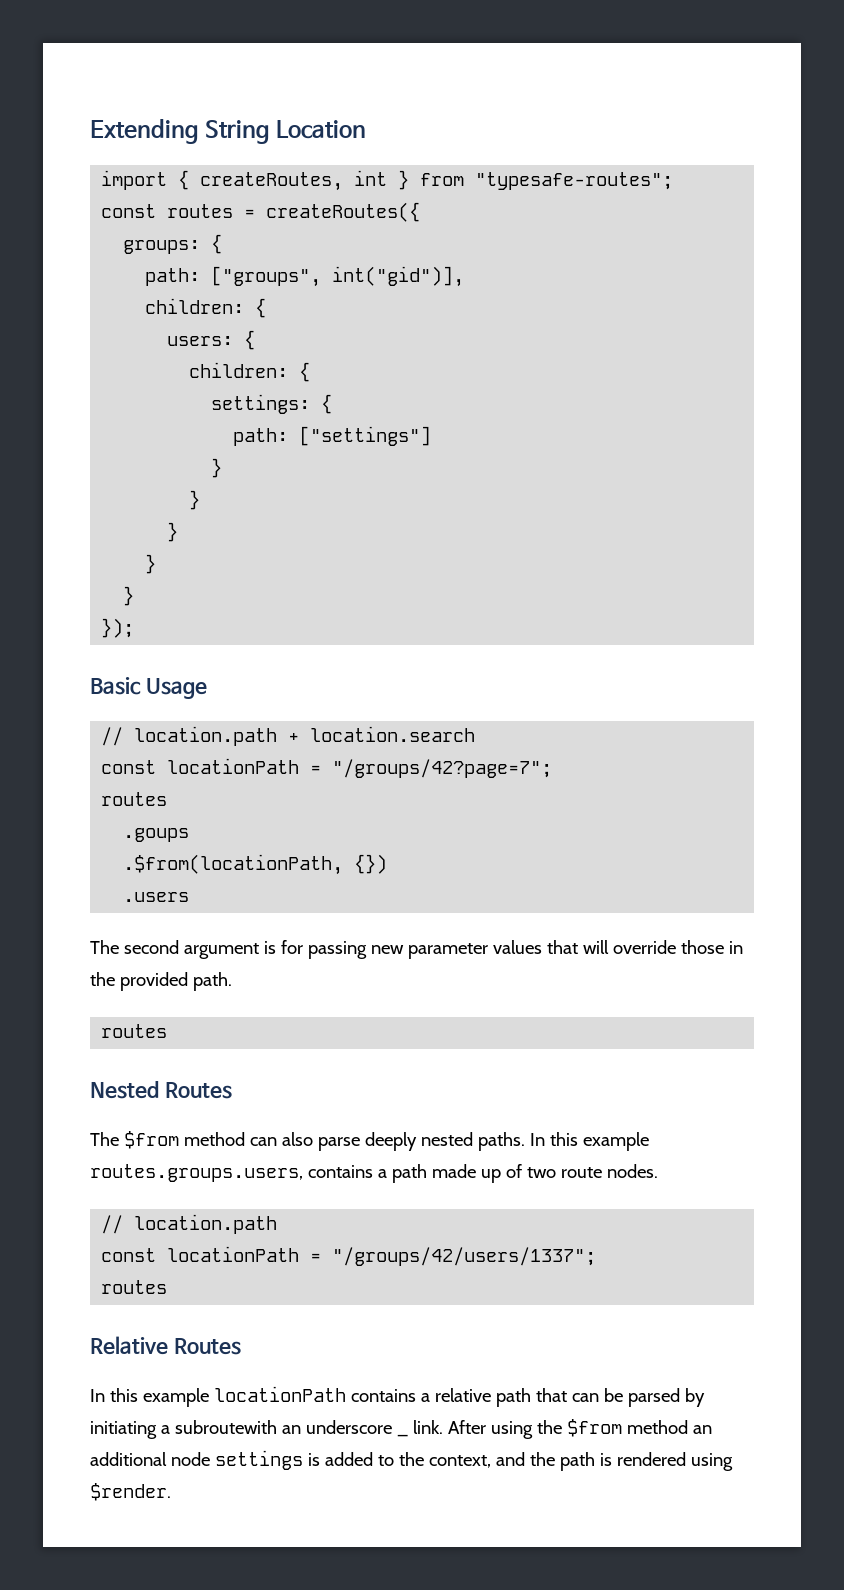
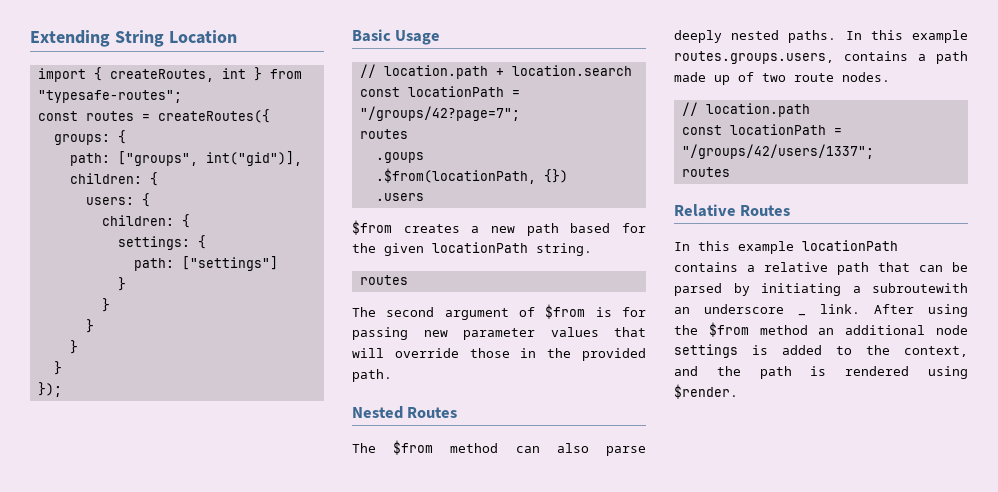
(190, 897) none -> [352,220,646,236] [352,242,592,256] [359,275,408,285] // $from creates a new path based for the given locationPath string. // routes
(259, 951) none -> [519,304,586,319] of $from
[101,1024,168,1038] // routes -> (392, 375) none

